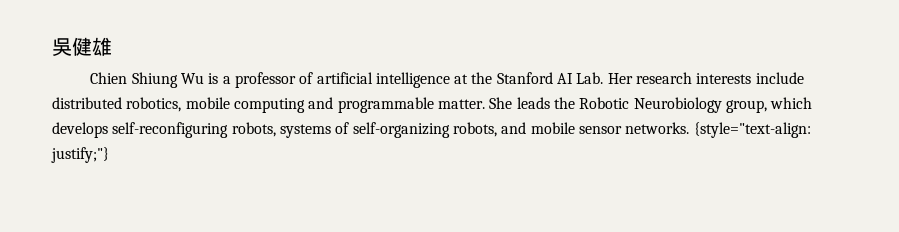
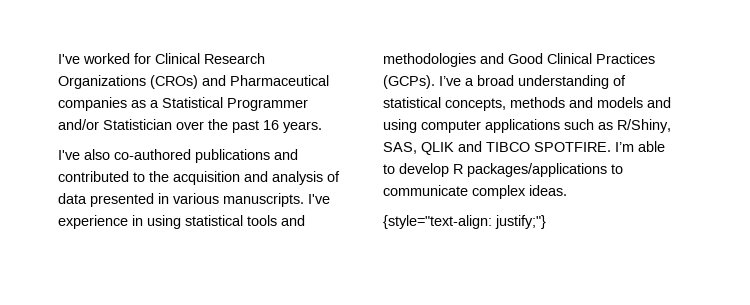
[52,37,112,56] [90,72,804,88] [52,97,813,113] [52,122,690,138] 吳健雄 // Chien Shiung Wu is a professor of artificial intelligence at the Stanford AI Lab. Her research interests include distributed robotics, mobile computing and programmable matter. She leads the Robotic Neurobiology group, which develops self-reconfiguring robots, systems of self-organizing robots, and mobile sensor networks. -> [58,53,265,64] [58,75,329,89] [58,97,308,111] [58,119,322,133] [58,149,298,163] [58,171,340,185] [58,193,330,207] [58,215,305,229] [383,53,655,67] [383,75,626,89] [383,97,671,111] [383,119,671,133] [383,141,665,155] [383,163,623,177] [383,185,567,199] I've worked for Clinical Research Organizations (CROs) and Pharmaceutical companies as a Statistical Programmer and/or Statistician over the past 16 years. // I've also co-authored publications and contributed to the acquisition and analysis of data presented in various manuscripts. I've experience in using statistical tools and methodologies and Good Clinical Practices (GCPs). I’ve a broad understanding of statistical concepts, methods and models and using computer applications such as R/Shiny, SAS, QLIK and TIBCO SPOTFIRE. I’m able to develop R packages/applications to communicate complex ideas. //

